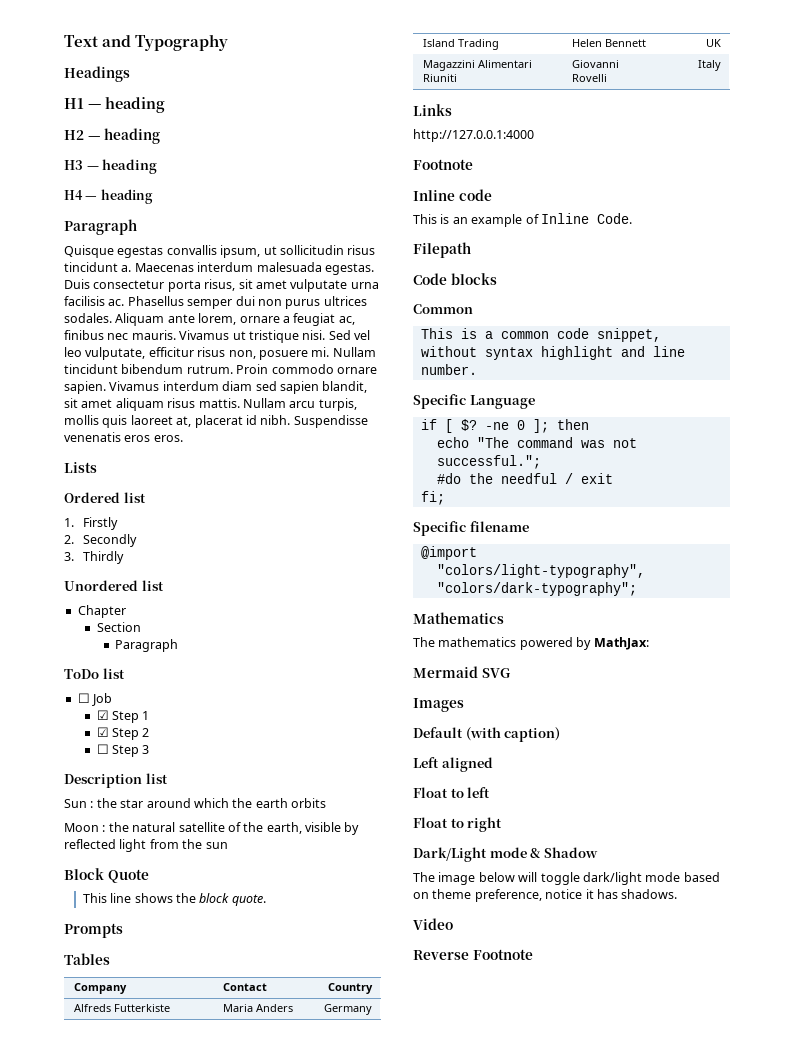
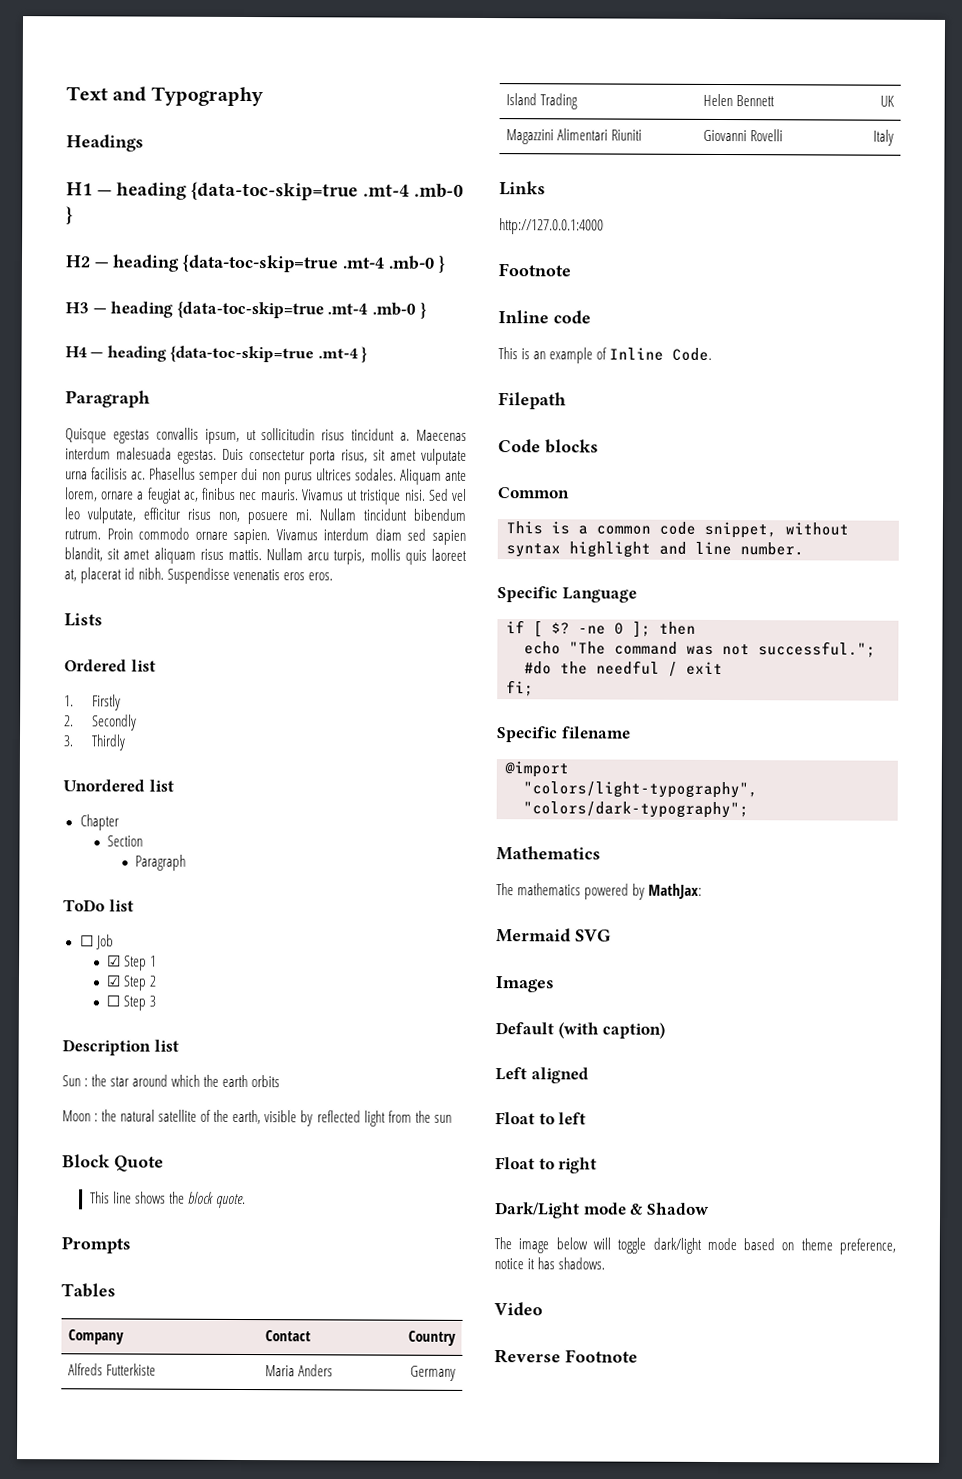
(165, 105) none -> [191,181,464,201] [66,206,73,225] {data-toc-skip=true .mt-4 .mb-0 }
(161, 136) none -> [182,254,446,273] {data-toc-skip=true .mt-4 .mb-0 }
(158, 166) none -> [176,301,427,319] {data-toc-skip=true .mt-4 .mb-0 }
(153, 196) none -> [170,345,368,363] {data-toc-skip=true .mt-4 }

